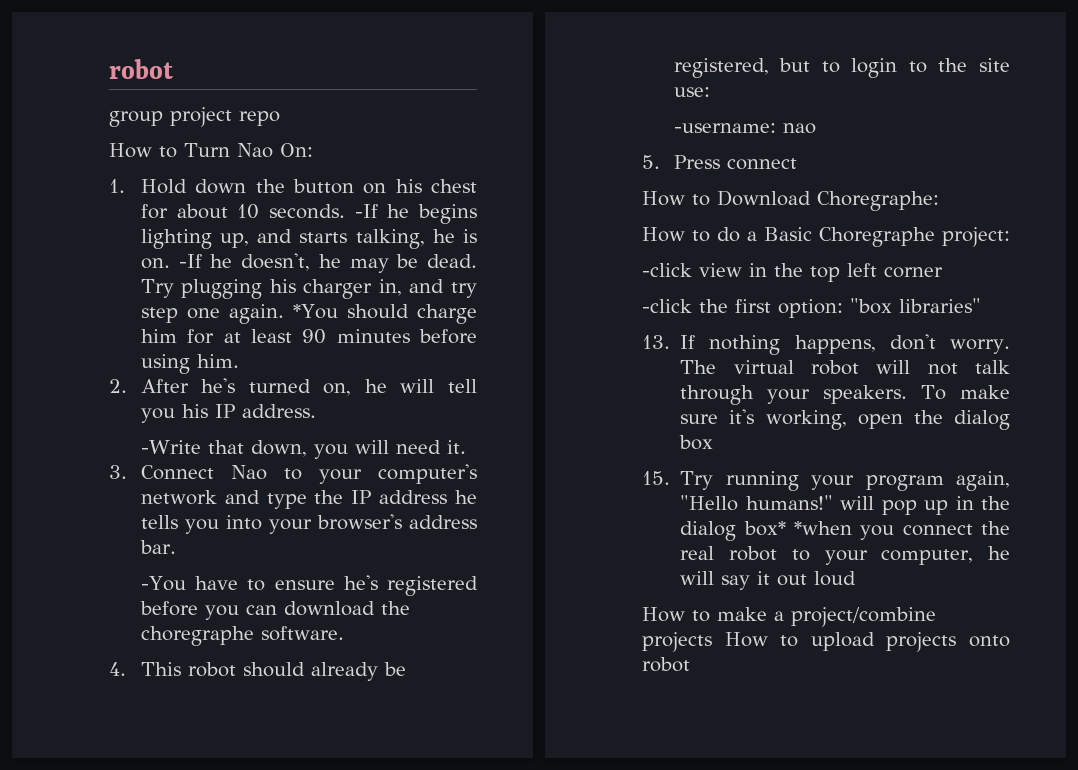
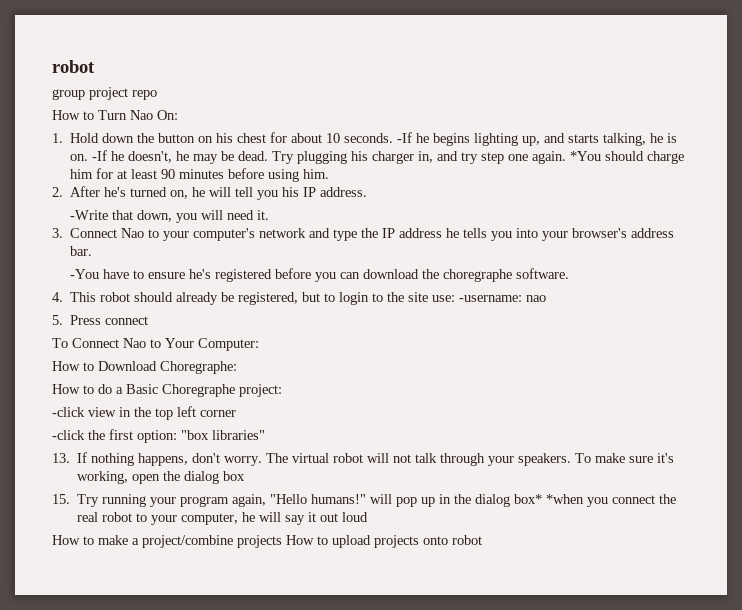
(710, 92) // -> (456, 298) none
(797, 164) none -> [52,338,259,351] // To Connect Nao to Your Computer:

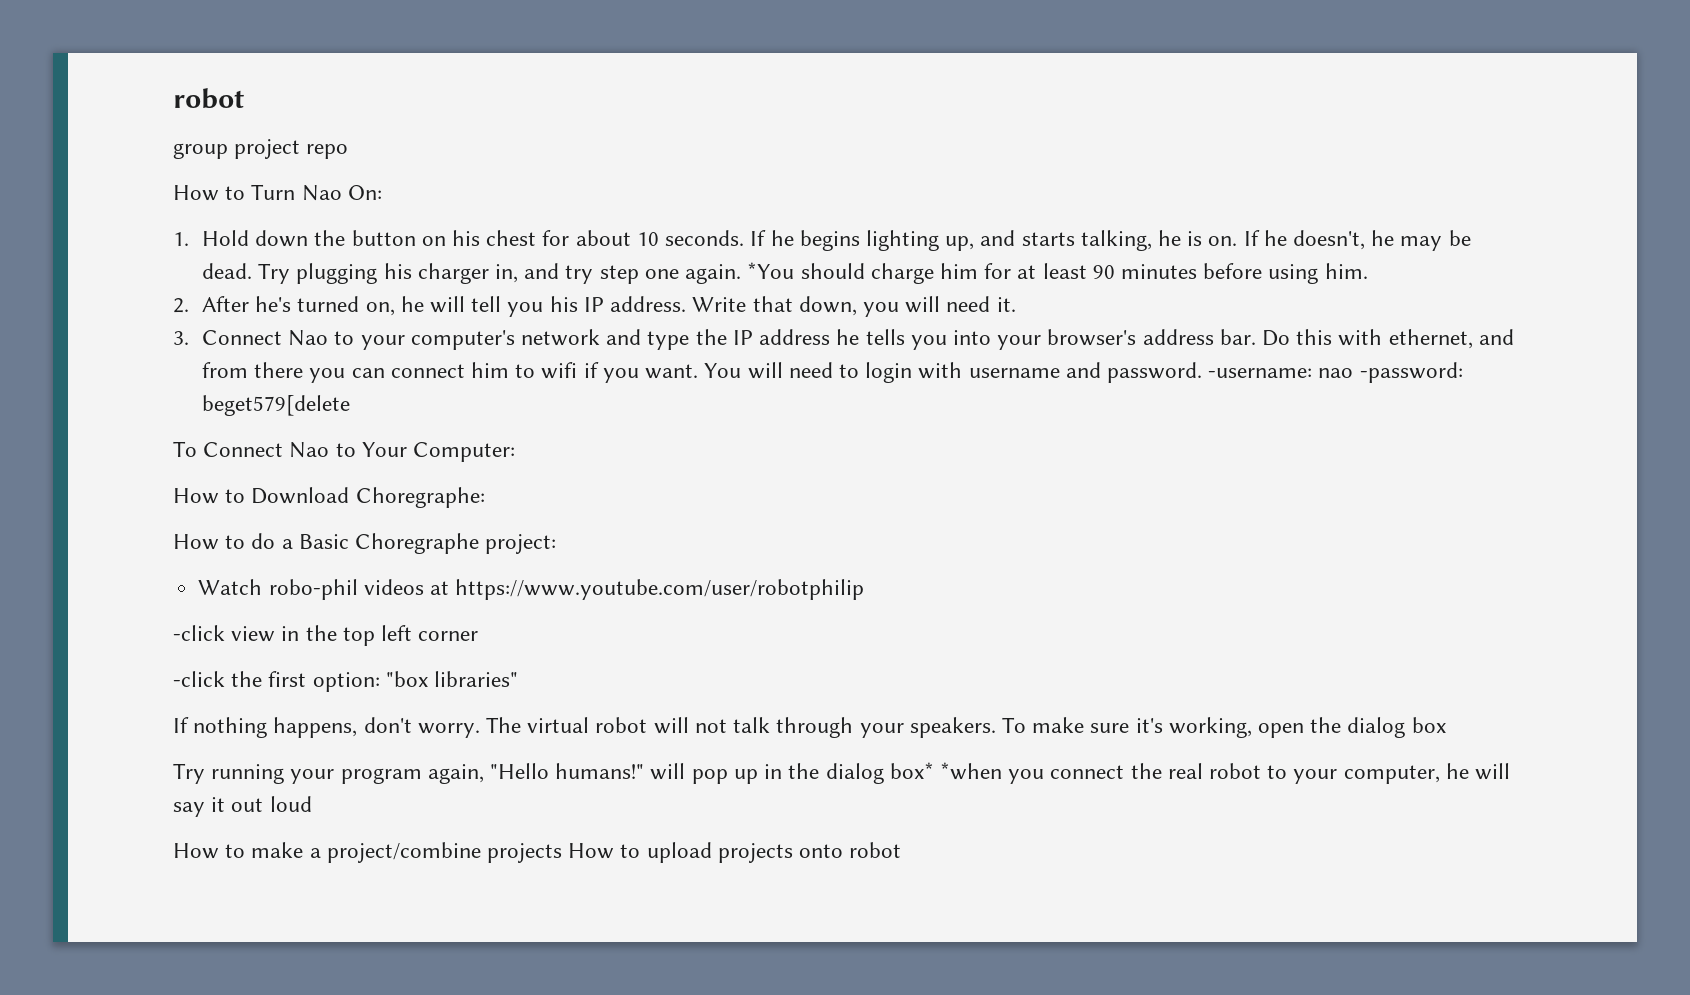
[397,132,413,143] -If -> [750,230,767,246] If
[92,150,108,161] -If -> [1243,230,1260,246] If
[69,210,108,220] // -Write -> [692,297,747,312] Write
[69,268,569,282] [52,292,456,305] // -You have to ensure he's registered before you can download the choregraphe software. // 4. This robot should already be registered, but to login to the site use: -> [1261,329,1514,349] [202,362,1202,383] Do this with ethernet, and from there you can connect him to wifi if you want. You will need to login with username and password.
[52,315,149,325] // 5. Press connect -> [1359,362,1463,383] [202,395,351,416] -password: beget579[delete
(282, 390) none -> [198,579,865,600] // Watch robo-phil videos at https://www.youtube.com/user/robotphilip
[52,453,70,463] 13. -> (519, 679) none
[52,494,70,504] 15. -> (1446, 725) none

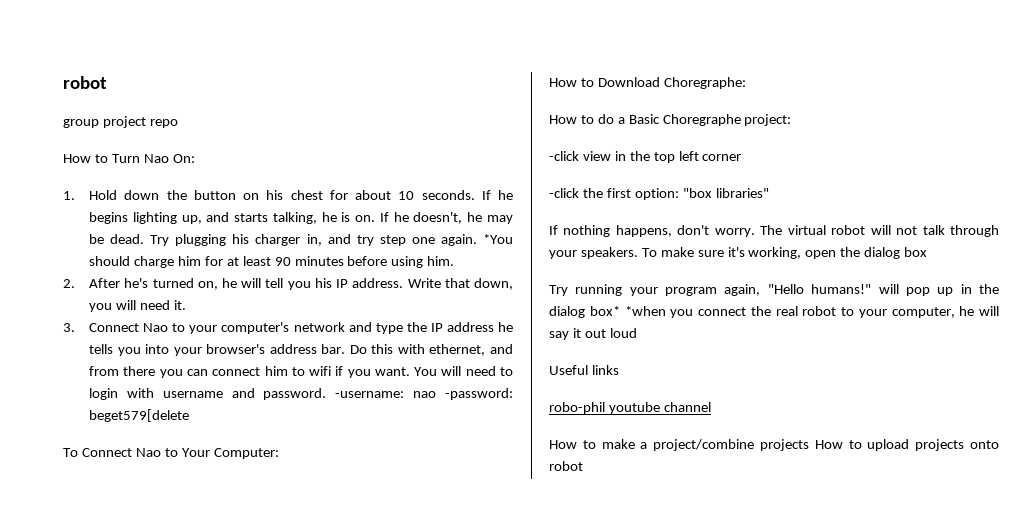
[198,579,865,600] // Watch robo-phil videos at https://www.youtube.com/user/robotphilip -> (792, 120) none
(312, 804) none -> [549,365,619,375] [549,402,711,414] // Useful links // robo-phil youtube channel

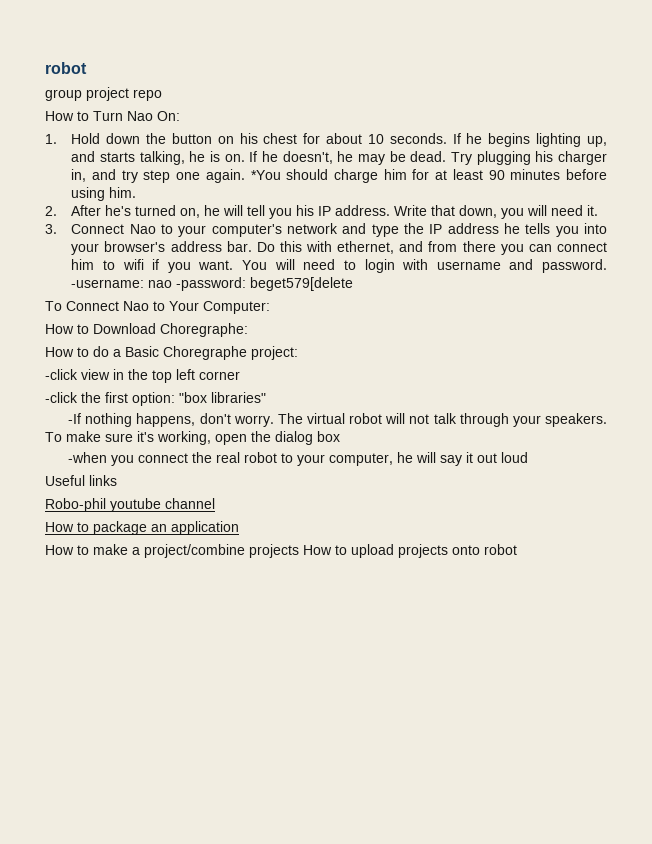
[549,225,558,235] If -> [68,413,82,424] -If
[549,284,999,296] [549,306,666,318] Try running your program again, "Hello humans!" will pop up in the dialog box* *when -> [68,452,108,463] -when
[549,402,605,414] robo-phil -> [45,498,106,512] Robo-phil
(711, 407) none -> [45,521,239,535] // How to package an application

